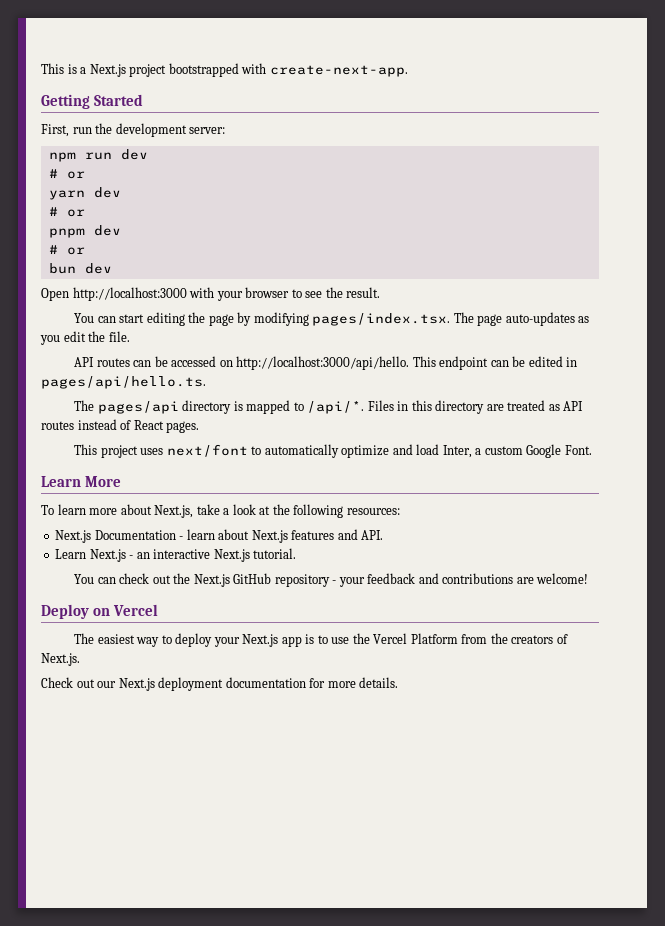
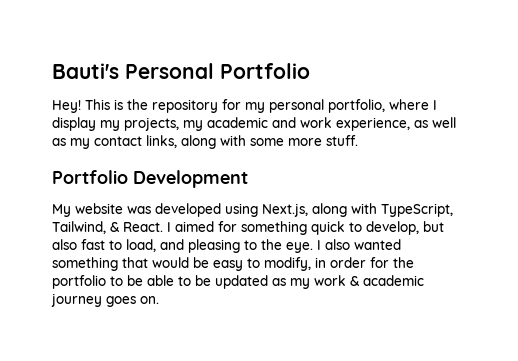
[41,63,408,77] [41,94,143,109] [41,123,226,137] [48,149,148,162] [48,169,85,179] [48,187,121,200] [48,207,85,217] [48,225,121,238] [48,245,85,255] [48,263,112,274] [41,287,381,301] [74,312,590,326] [40,331,130,345] [74,356,578,370] [41,376,206,389] [74,400,584,414] [41,419,200,433] [74,444,592,458] [41,476,121,487] [41,504,400,518] [55,529,384,543] [55,548,297,562] [74,573,589,587] [41,604,158,619] [74,633,568,647] [41,653,80,666] [41,677,399,691] This is a Next.js project bootstrapped with create-next-app. // Getting Started // First, run the development server: // npm run dev // # or // yarn dev // # or // pnpm dev // # or // bun dev // Open http://localhost:3000 with your browser to see the result. // You can start editing the page by modifying pages/index.tsx. The page auto-updates as you edit the file. // API routes can be accessed on http://localhost:3000/api/hello. This endpoint can be edited in pages/api/hello.ts. // The pages/api directory is mapped to /api/*. Files in this directory are treated as API routes instead of React pages. // This project uses next/font to automatically optimize and load Inter, a custom Google Font. // Learn More // To learn more about Next.js, take a look at the following resources: // Next.js Documentation - learn about Next.js features and API. // Learn Next.js - an interactive Next.js tutorial. // You can check out the Next.js GitHub repository - your feedback and contributions are welcome! // Deploy on Vercel // The easiest way to deploy your Next.js app is to use the Vercel Platform from the creators of Next.js. // Check out our Next.js deployment documentation for more details. -> [52,63,310,79] [52,99,437,113] [52,117,456,131] [52,135,358,149] [52,170,248,188] [52,203,453,217] [52,221,444,235] [52,239,401,253] [52,257,414,271] [52,275,424,289] [51,293,159,307] Bauti's Personal Portfolio // Hey! This is the repository for my personal portfolio, where I display my projects, my academic and work experience, as well as my contact links, along with some more stuff. // Portfolio Development // My website was developed using Next.js, along with TypeScript, Tailwind, & React. I aimed for something quick to develop, but also fast to load, and pleasing to the eye. I also wanted something that would be easy to modify, in order for the portfolio to be able to be updated as my work & academic journey goes on.

